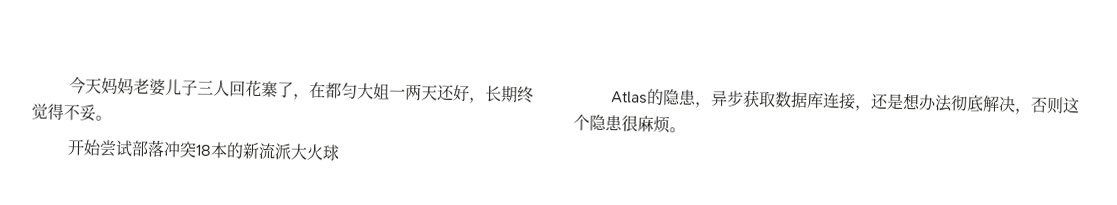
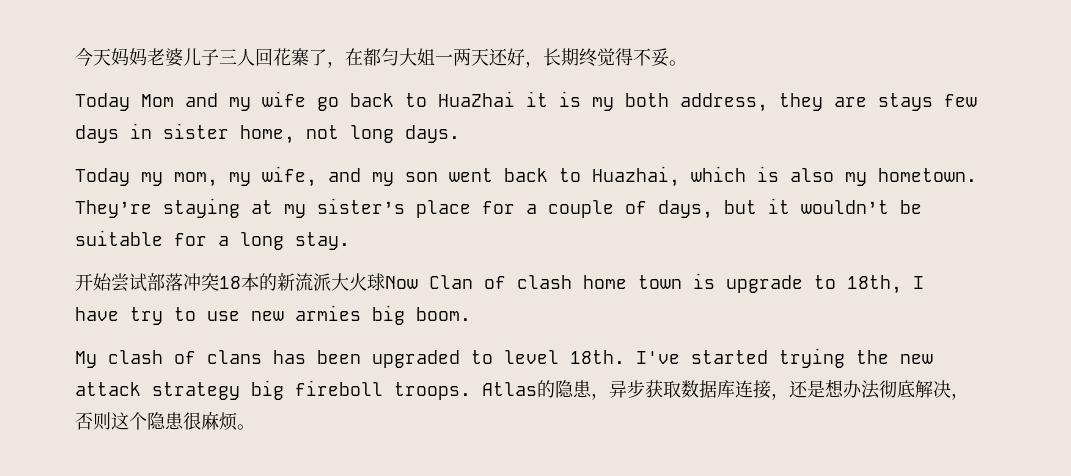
(112, 118) none -> [75,91,977,112] [75,123,460,144] [75,166,977,187] [75,198,922,219] [75,230,350,250] // Today Mom and my wife go back to HuaZhai it is my both address, they are stays few days in sister home, not long days. // Today my mom, my wife, and my son went back to Huazhai, which is also my hometown. They’re staying at my sister’s place for a couple of days, but it wouldn’t be suitable for a long stay.
(341, 152) // -> [385,273,924,294] [75,305,471,325] [75,348,933,368] [75,380,471,400] Now Clan of clash home town is upgrade to 18th, I have try to use new armies big boom. // My clash of clans has been upgraded to level 18th. I've started trying the new attack strategy big fireboll troops.

